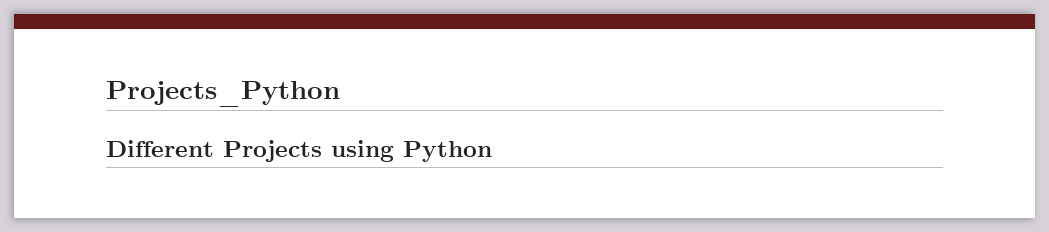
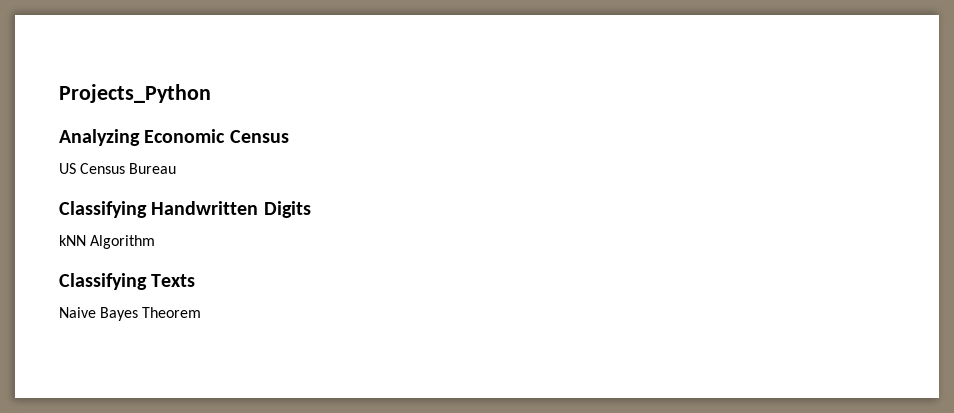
[106,140,492,162] Different Projects using Python -> [59,129,289,146] [59,163,177,174] [59,201,311,218] [59,235,156,249] [59,273,196,290] [59,307,202,321] Analyzing Economic Census // US Census Bureau // Classifying Handwritten Digits // kNN Algorithm // Classifying Texts // Naive Bayes Theorem

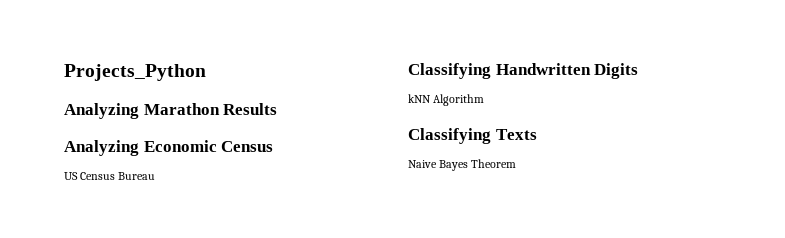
(211, 93) none -> [64,103,278,119] // Analyzing Marathon Results

